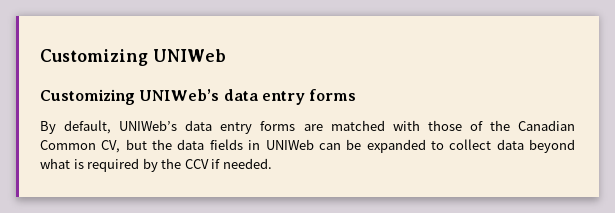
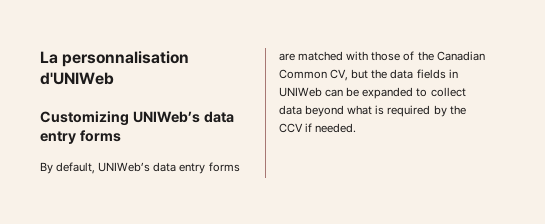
[40,49,226,66] Customizing UNIWeb -> [40,51,190,67] [40,72,114,85] La personnalisation d'UNIWeb

